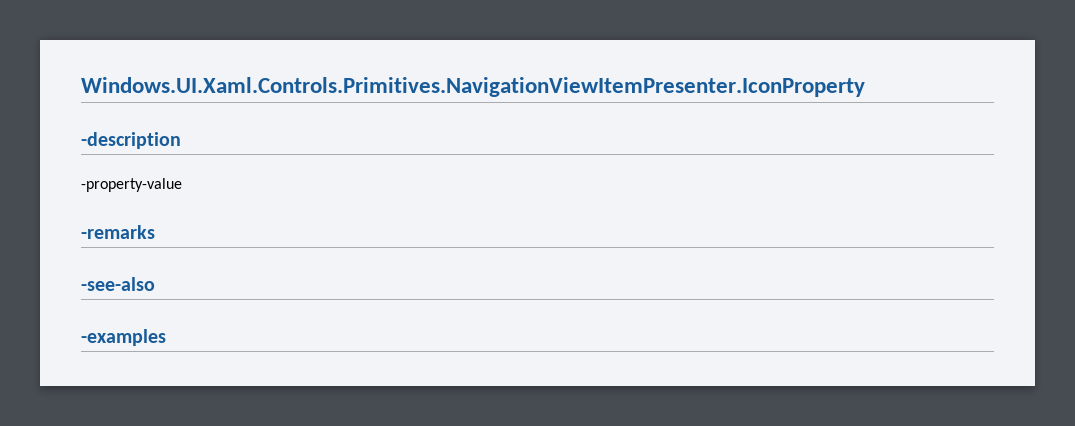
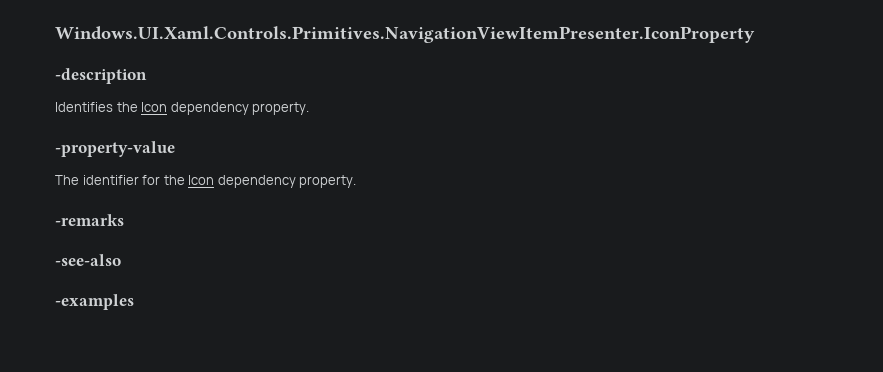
[81,178,182,192] -property-value -> [55,102,310,115] [55,141,175,157] [55,175,357,188] Identifies the Icon dependency property. // -property-value // The identifier for the Icon dependency property.

